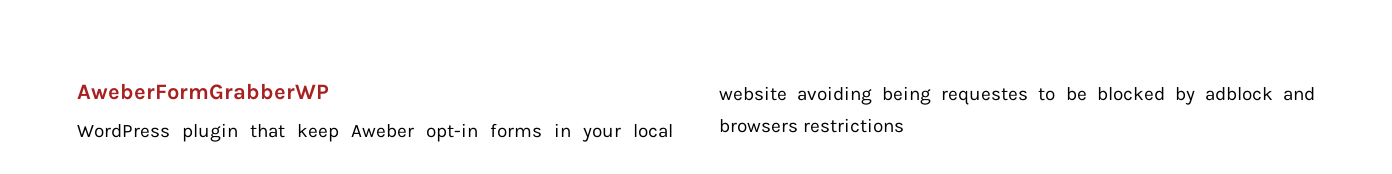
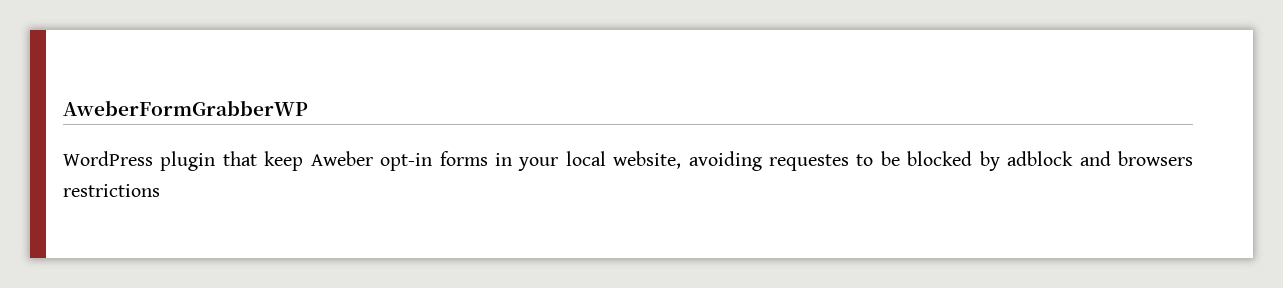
[719,86,932,105] website avoiding being -> [613,151,762,171] website, avoiding

